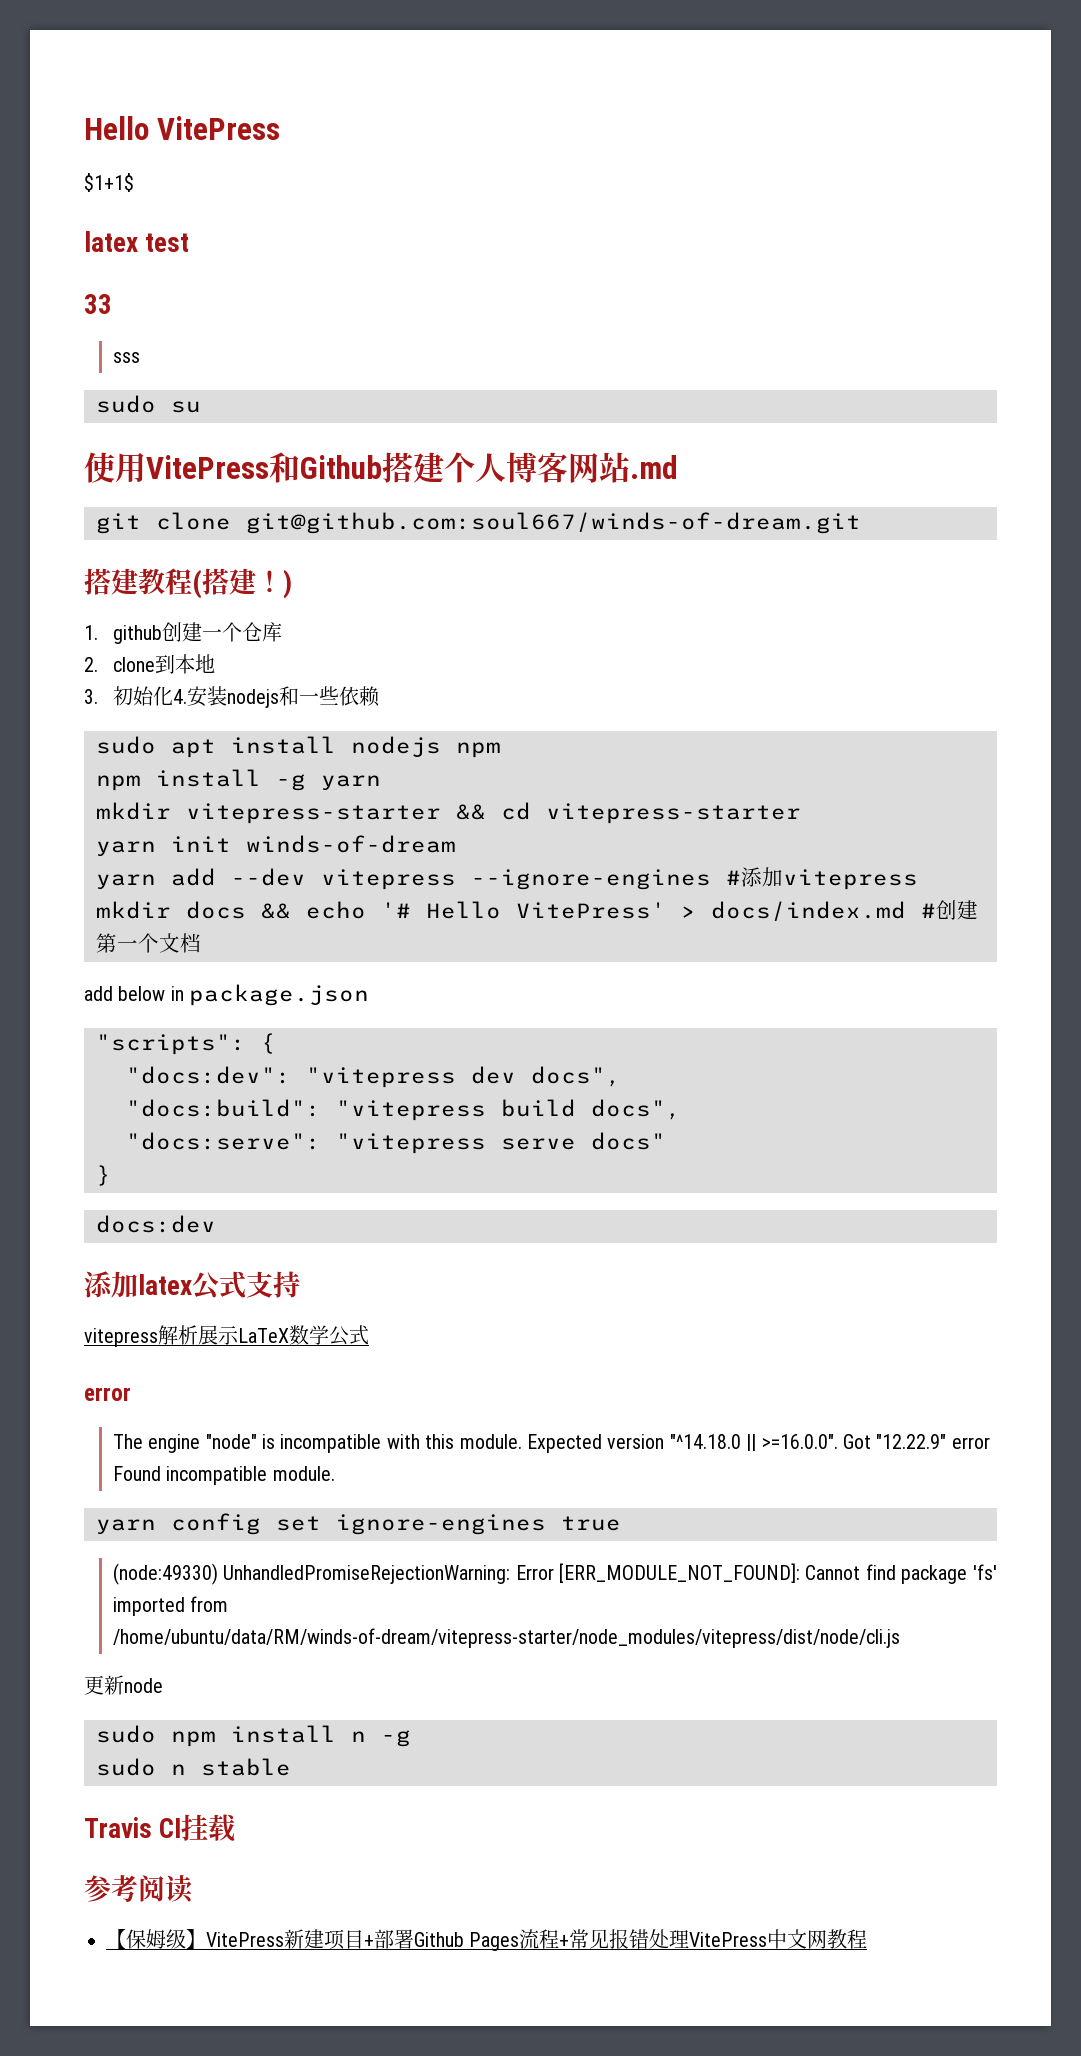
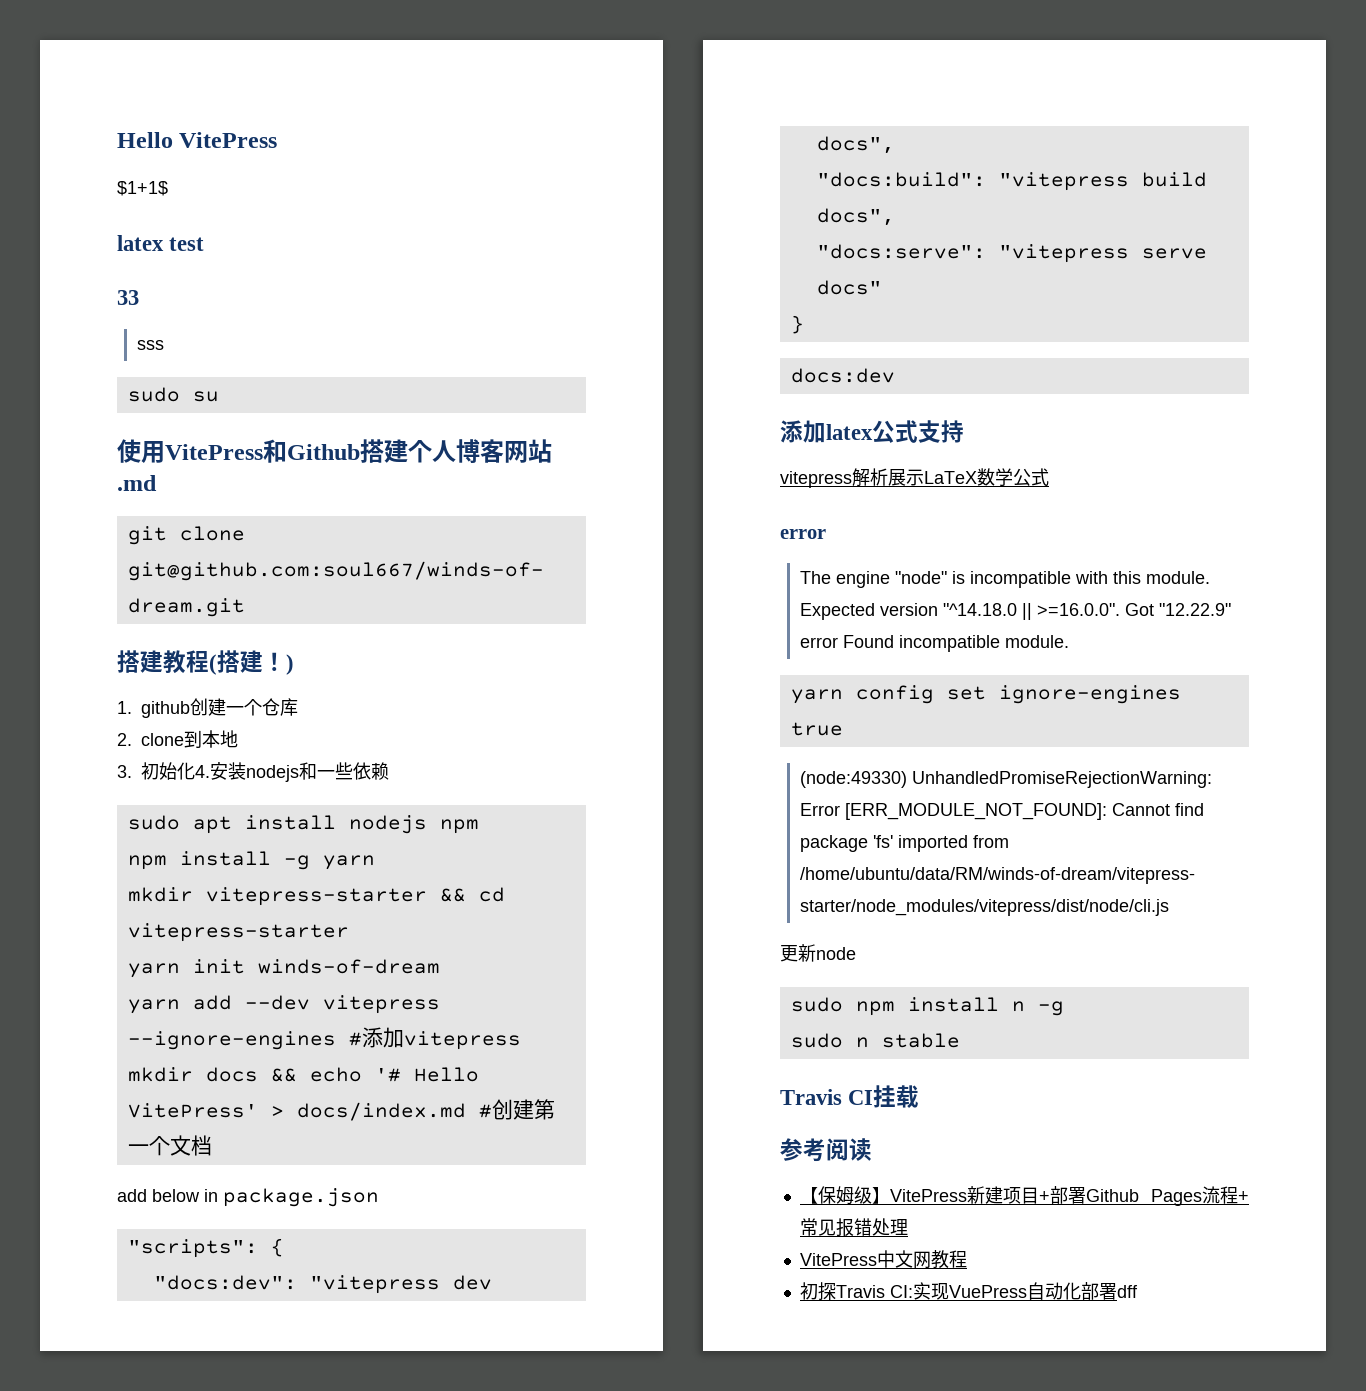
(690, 1939) none -> (908, 1227) //
(868, 1939) none -> [799,1282,1138,1301] // 初探Travis CI:实现VuePress自动化部署dff

